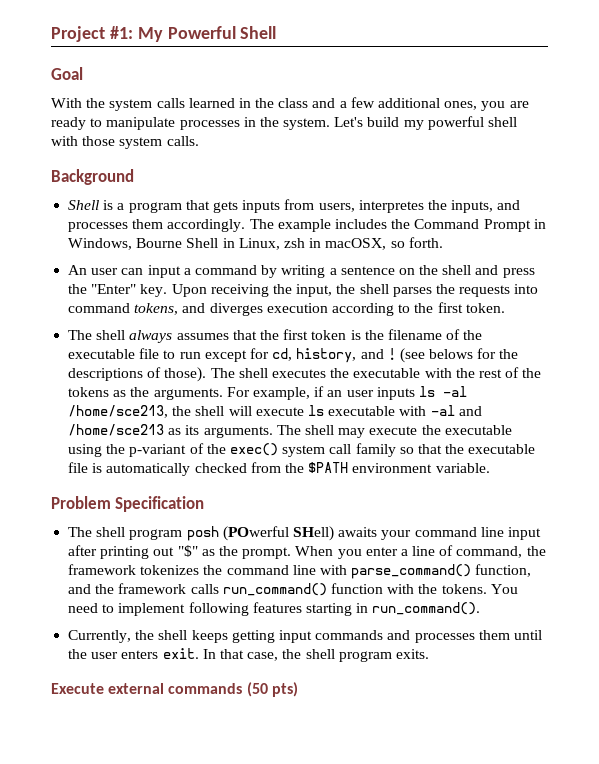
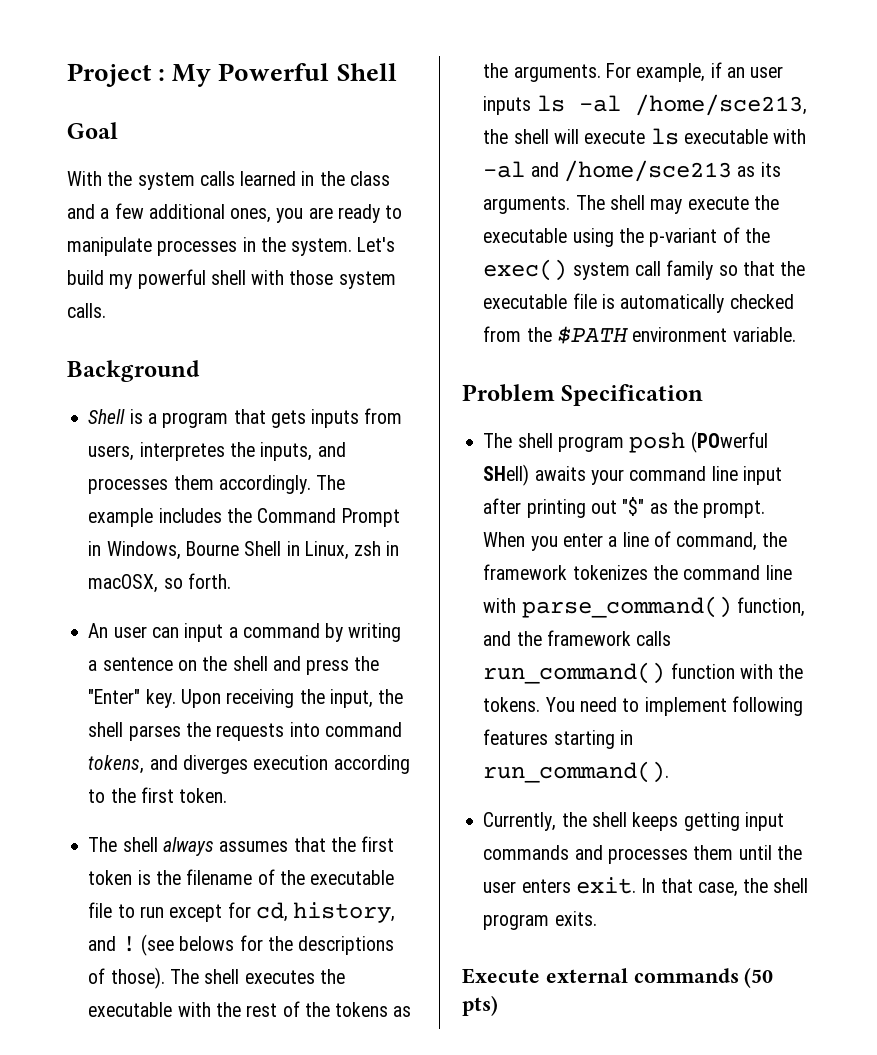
[109,26,133,39] #1: -> [158,69,166,81] :

